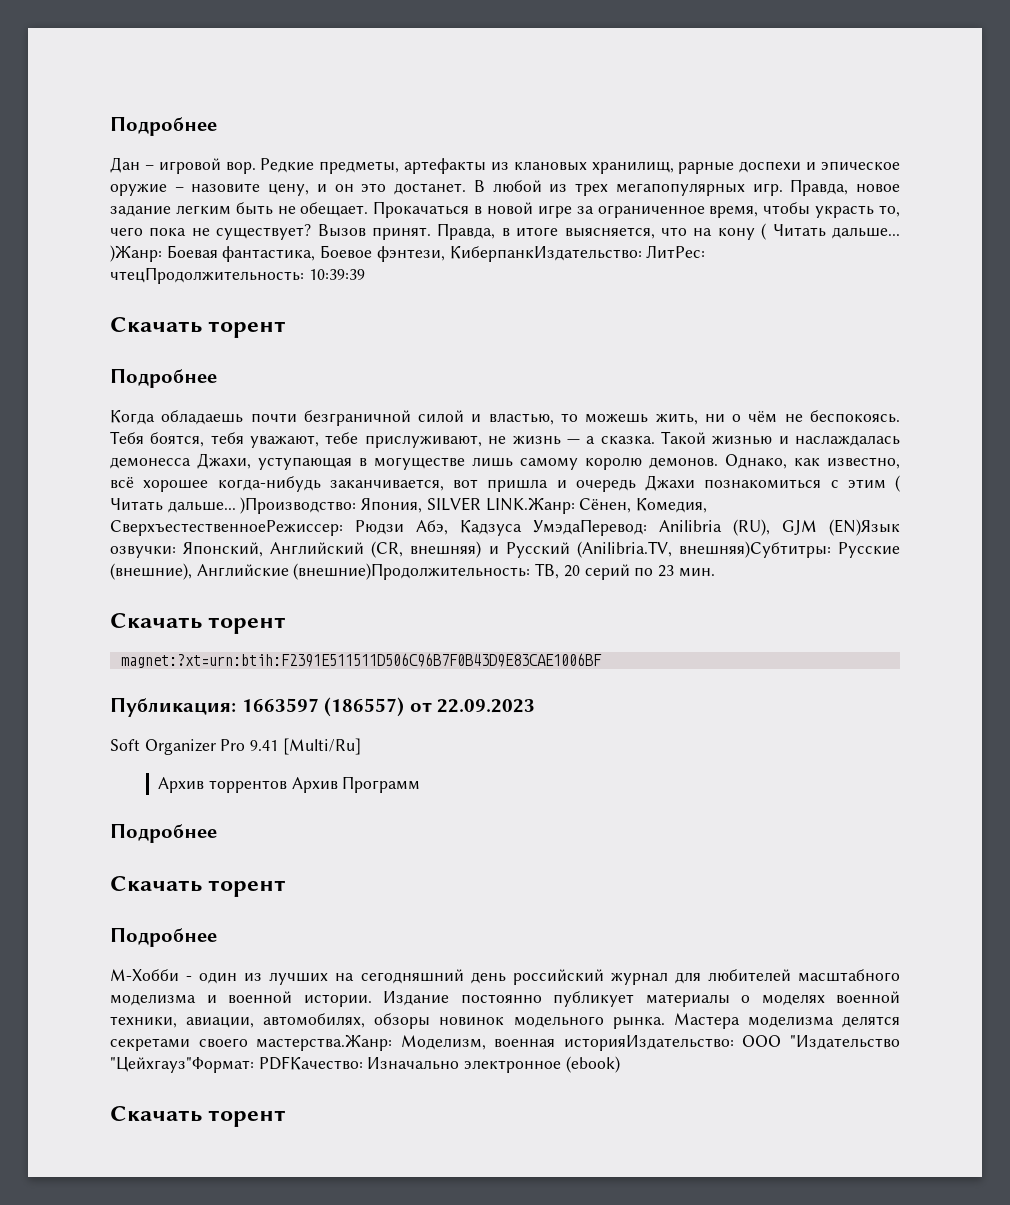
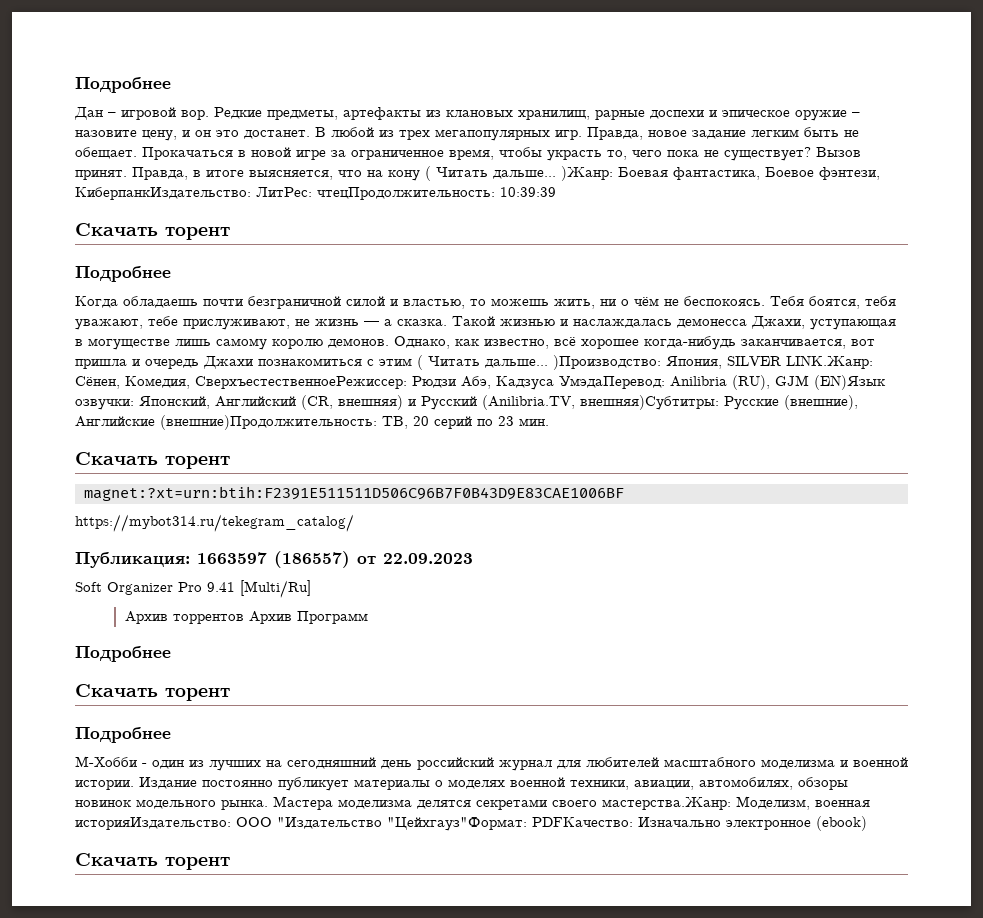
(602, 660) none -> [75,514,354,532] // https://mybot314.ru/tekegram_catalog/

